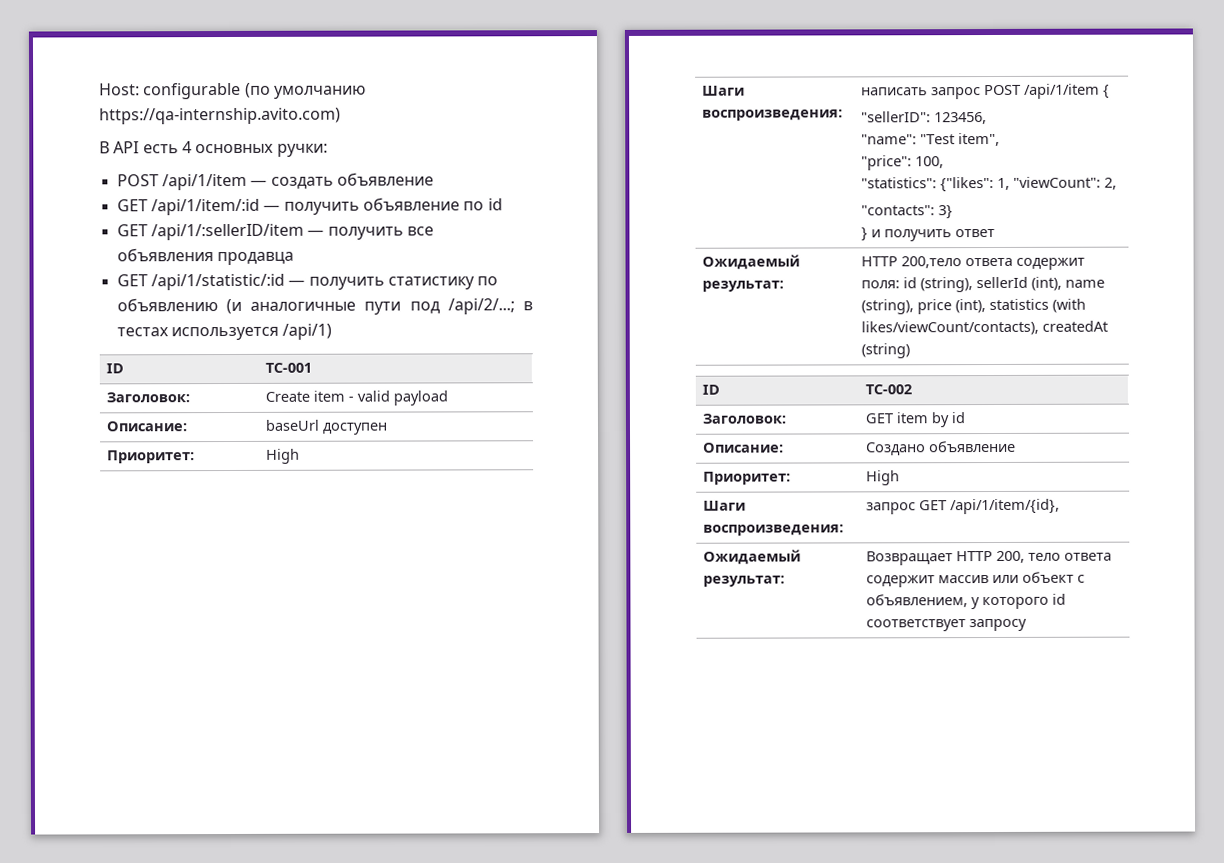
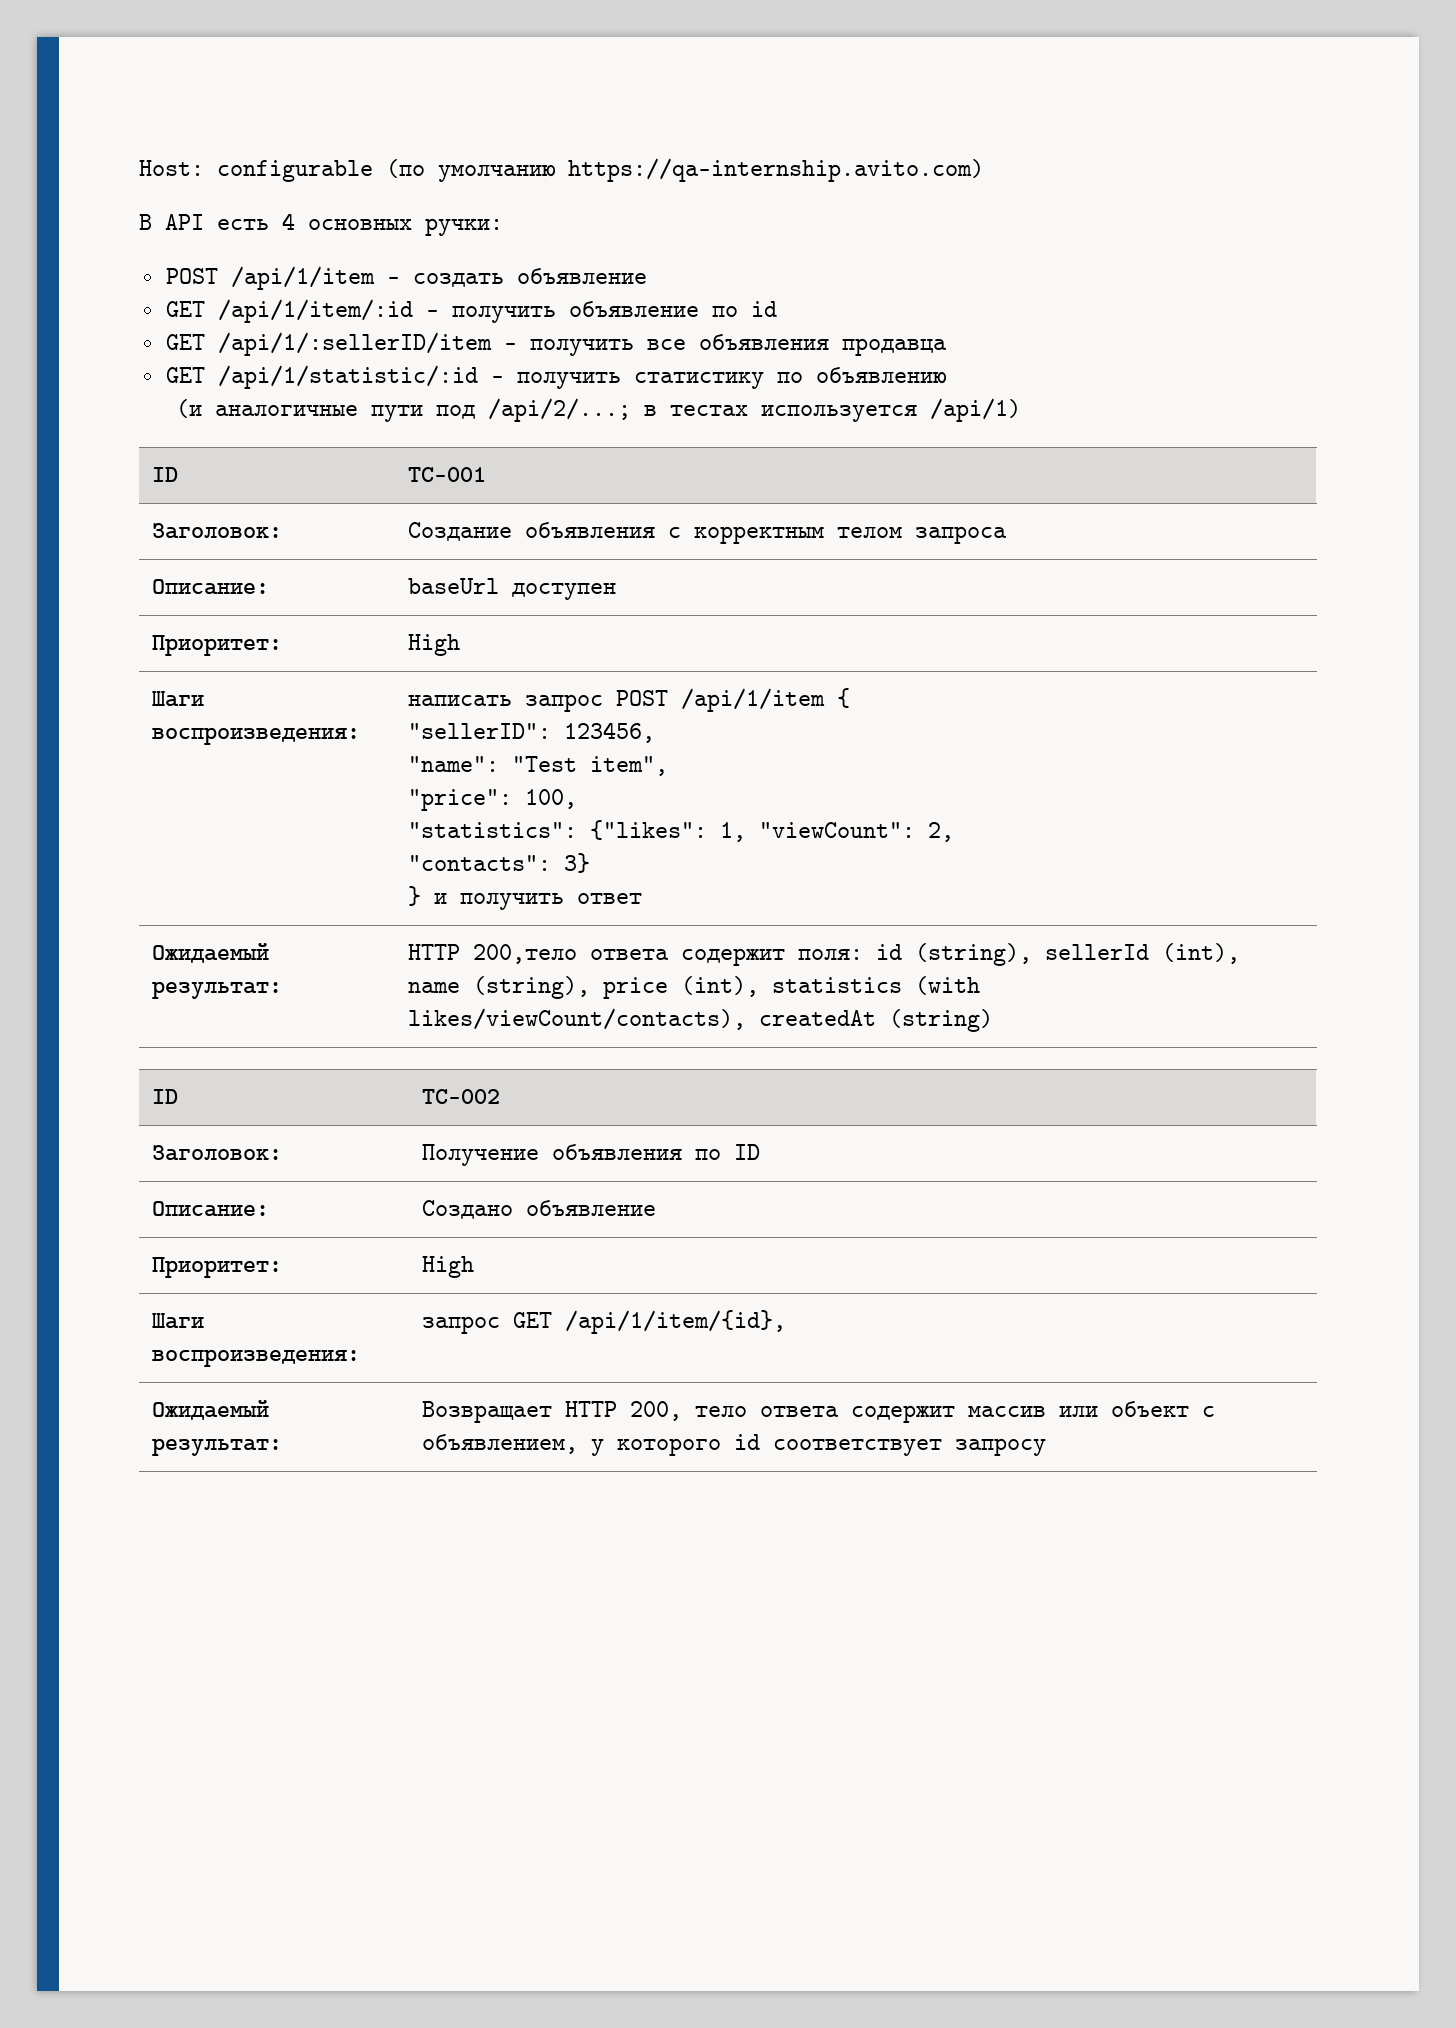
(218, 305) none -> (947, 375) //
[265,390,449,406] Create item - valid payload -> [408,522,1008,544] Создание объявления с корректным телом запроса
[865,412,966,428] GET item by id -> [422,1144,761,1166] Получение объявления по ID

